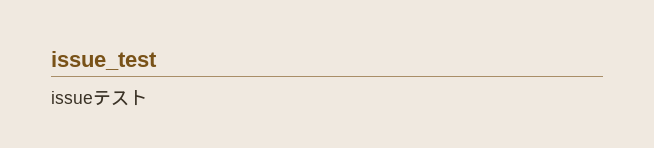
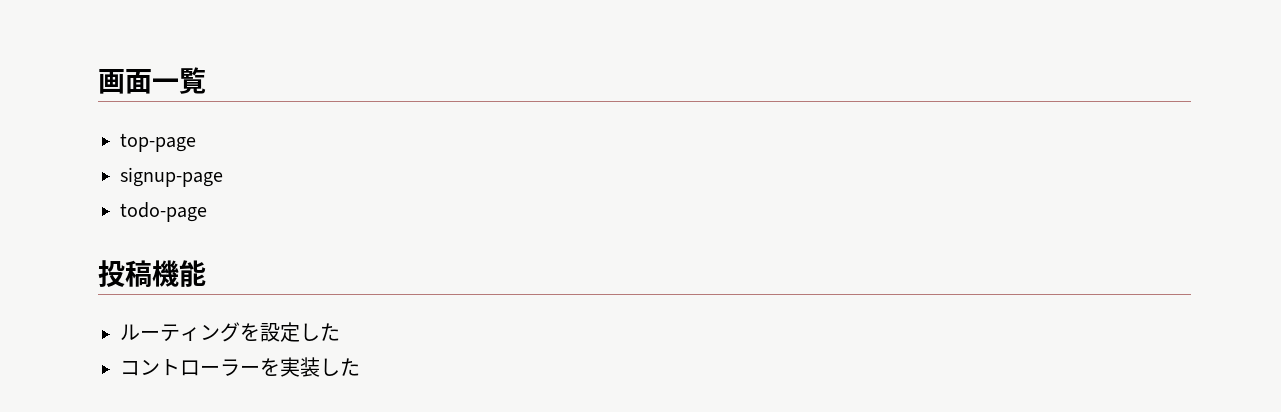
[51,51,157,70] [51,90,147,106] issue_test // issueテスト -> [98,67,206,94] [120,133,196,152] [120,167,223,187] [120,202,207,222] [98,260,206,287] [120,322,340,342] [120,357,360,377] 画面一覧 // top-page // signup-page // todo-page // 投稿機能 // ルーティングを設定した // コントローラーを実装した

